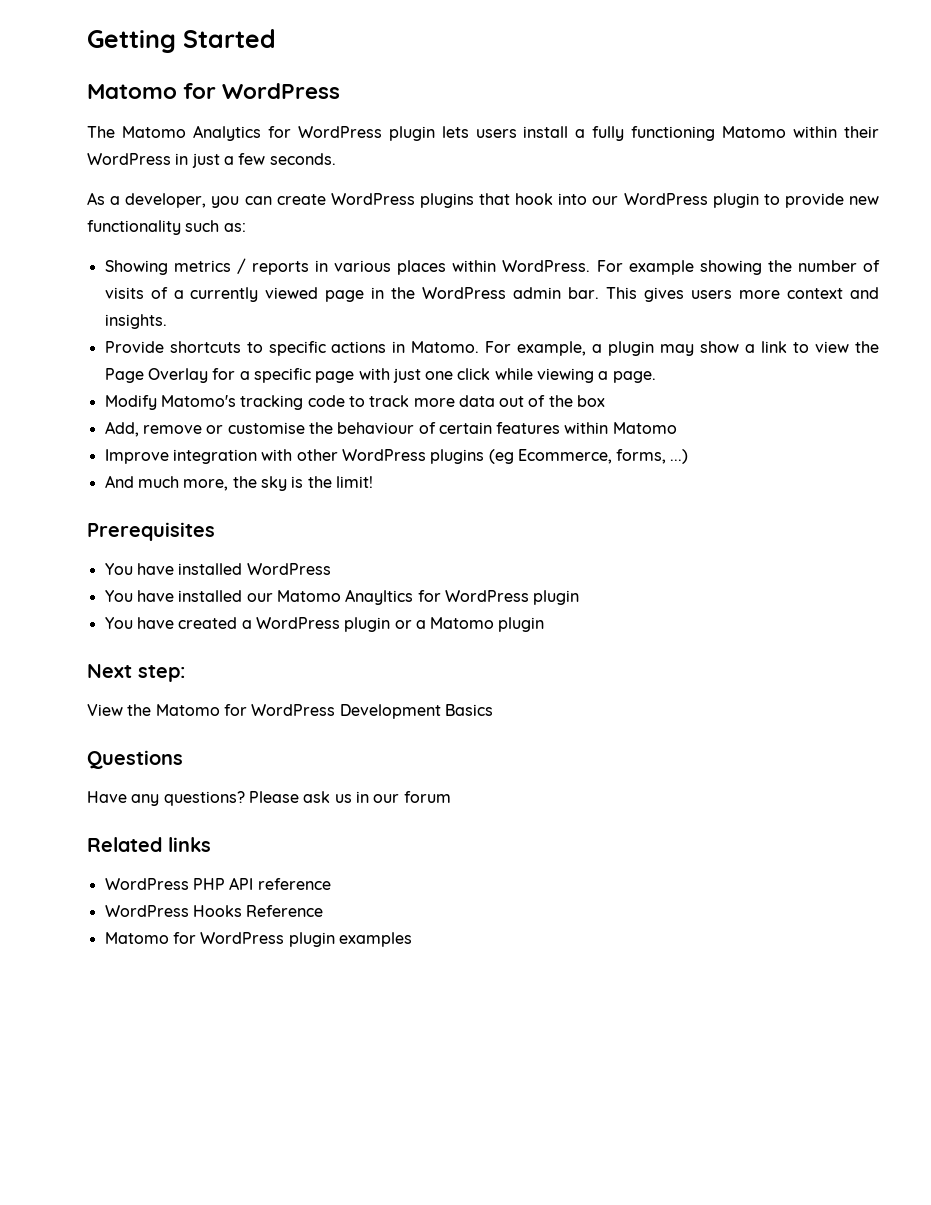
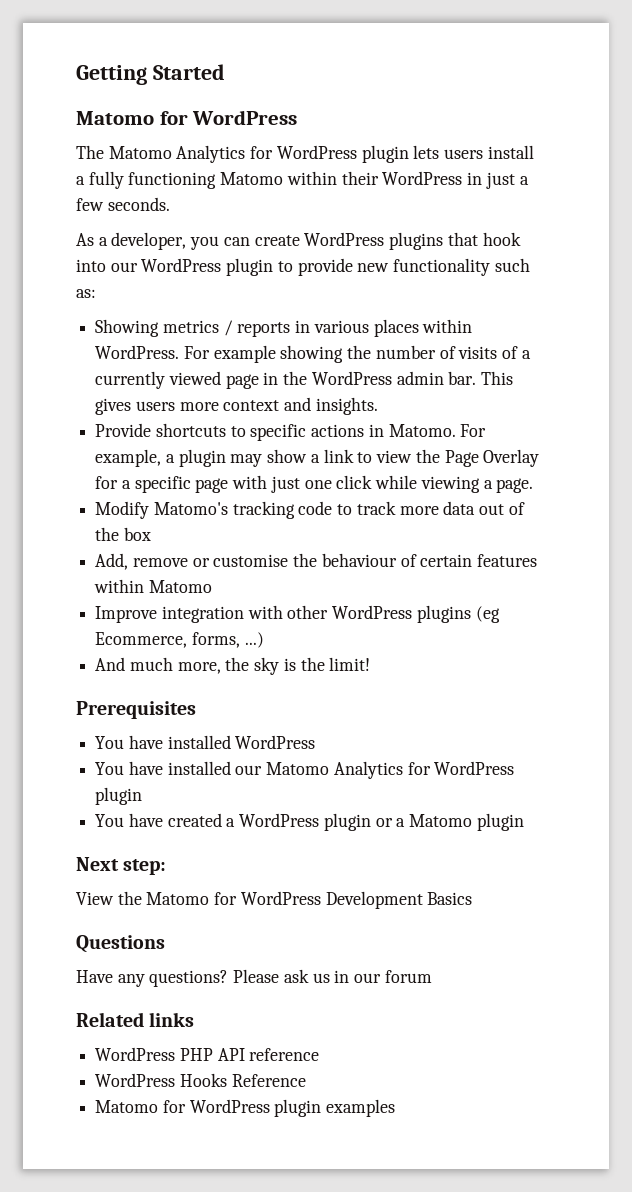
[345,589,414,605] Anayltics -> [333,761,403,779] Analytics

